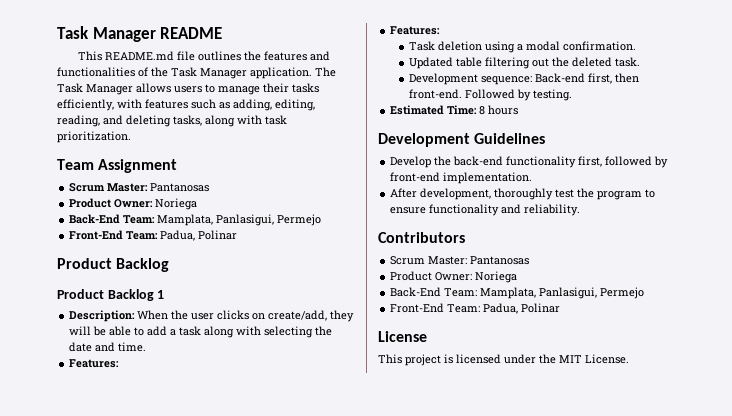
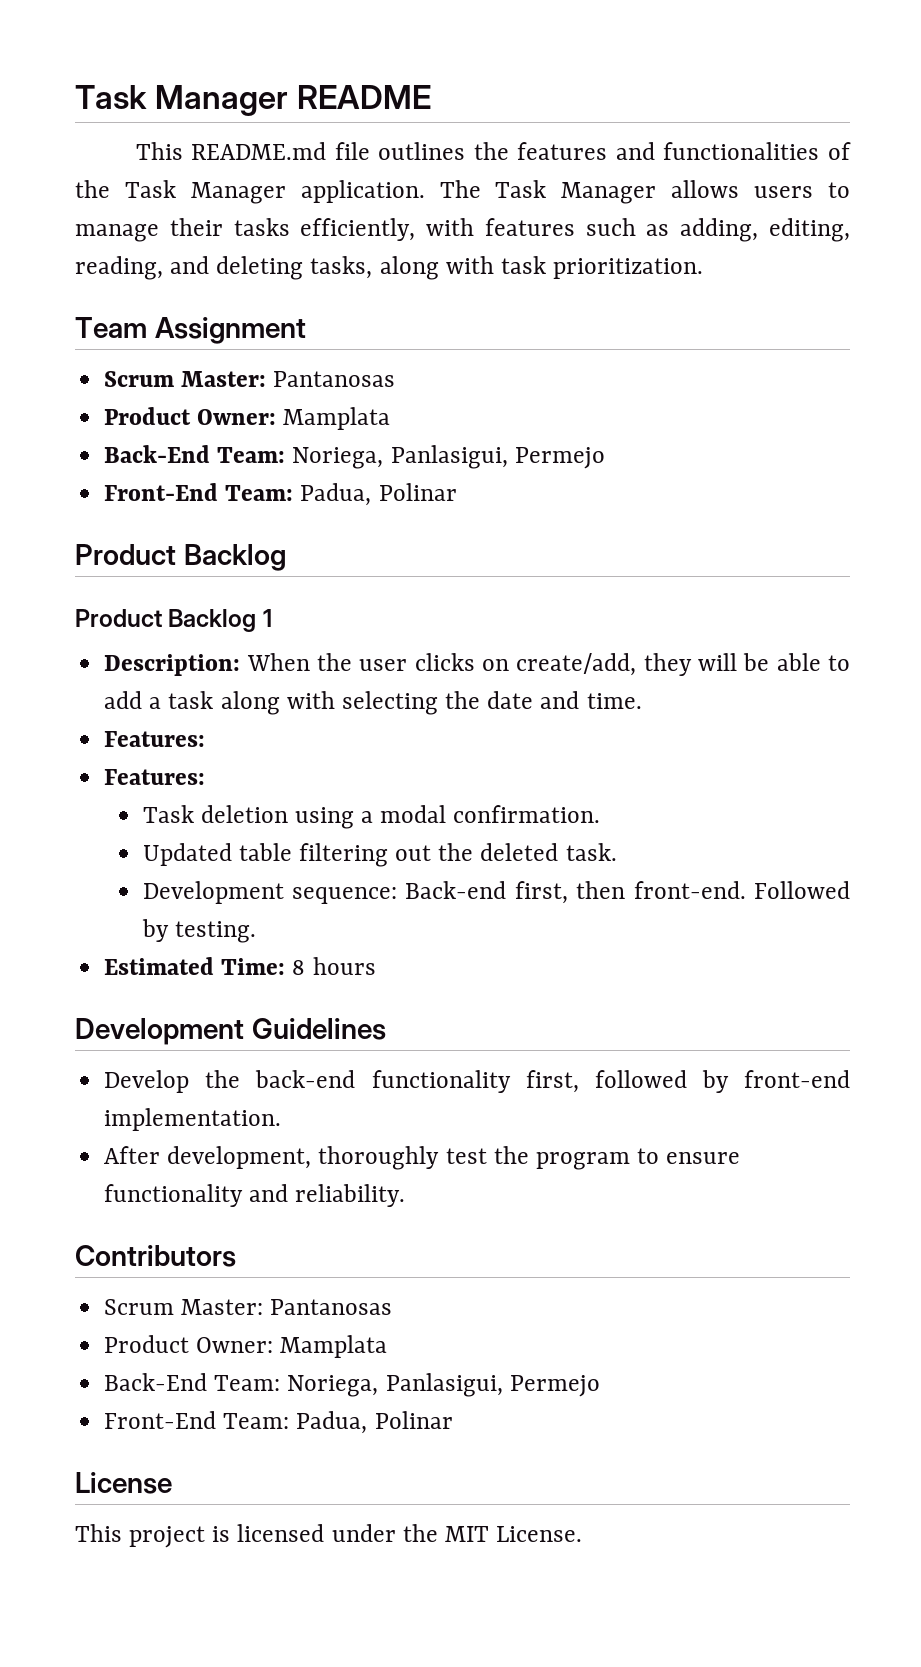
[155,198,198,210] [69,214,214,226] Noriega // Back-End Team: Mamplata, -> [283,407,391,430] [104,445,384,469] Mamplata // Back-End Team: Noriega,
[475,271,518,283] [390,287,537,299] Noriega // Back-End Team: Mamplata, -> [280,1335,388,1358] [104,1373,379,1397] Mamplata // Back-End Team: Noriega,

